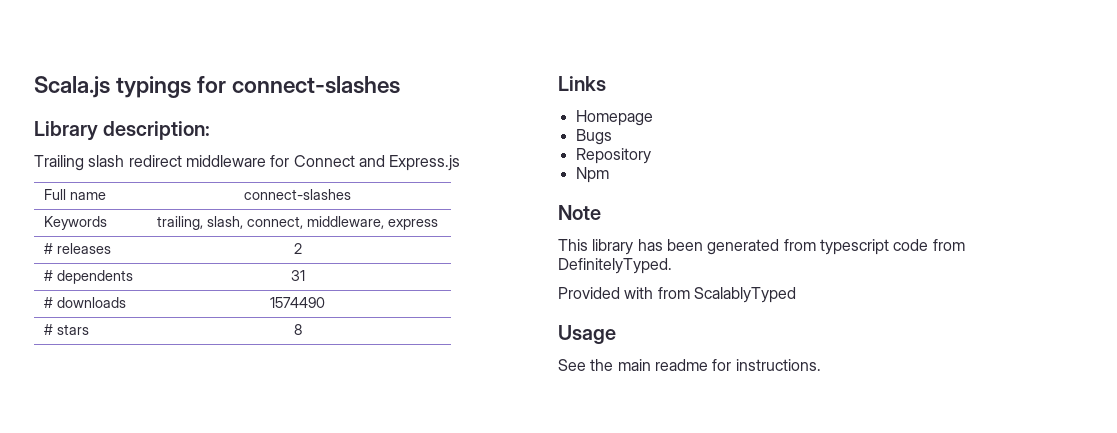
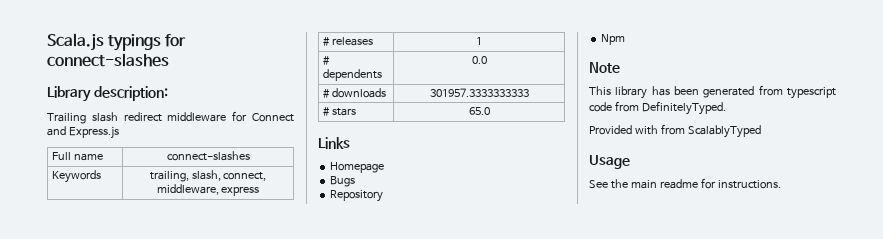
[293,243,302,254] 2 -> [476,37,482,45] 1
[290,270,305,281] 31 -> [471,56,487,64] 0.0
[270,297,325,308] 1574490 -> [429,88,529,97] 301957.3333333333
[293,324,302,335] 8 -> [468,107,490,115] 65.0

